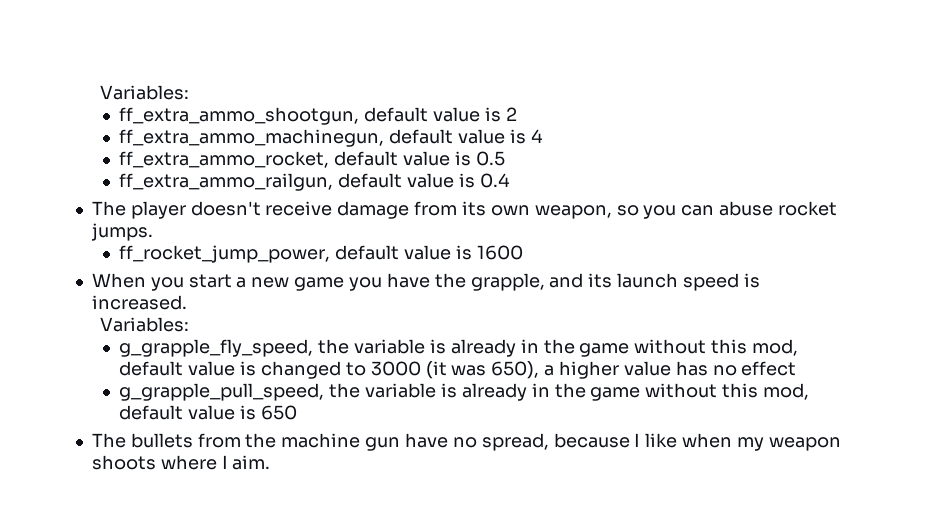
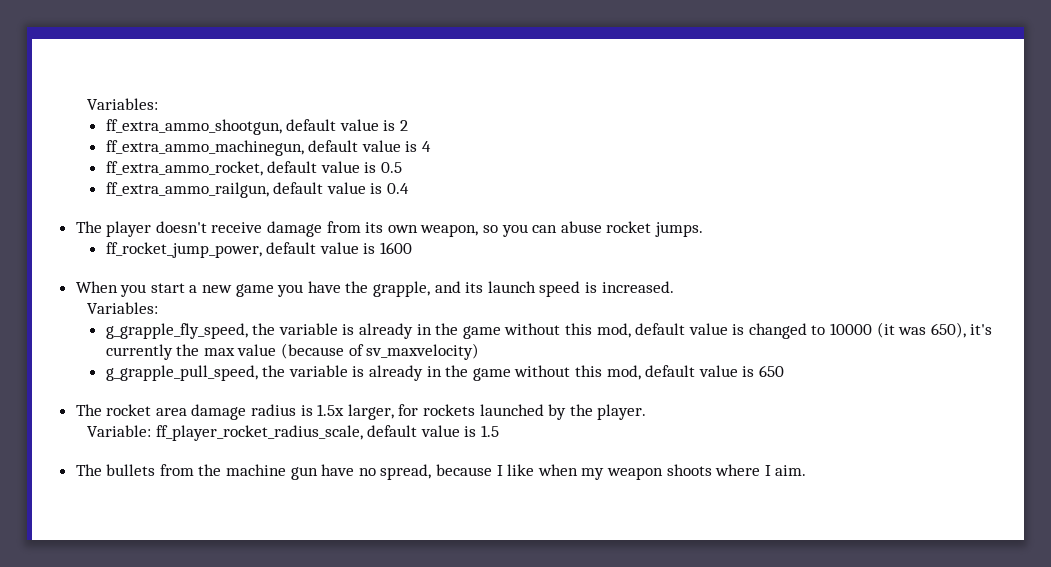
[370,361,421,376] 3000 -> [830,323,873,335] 10000
[544,361,797,379] a higher value has no effect -> [970,324,993,335] [105,343,480,360] it's currently the max value (because of sv_maxvelocity)
(298, 412) none -> [75,404,647,420] [86,425,499,441] // The rocket area damage radius is 1.5x larger, for rockets launched by the player. // Variable: ff_player_rocket_radius_scale, default value is 1.5

